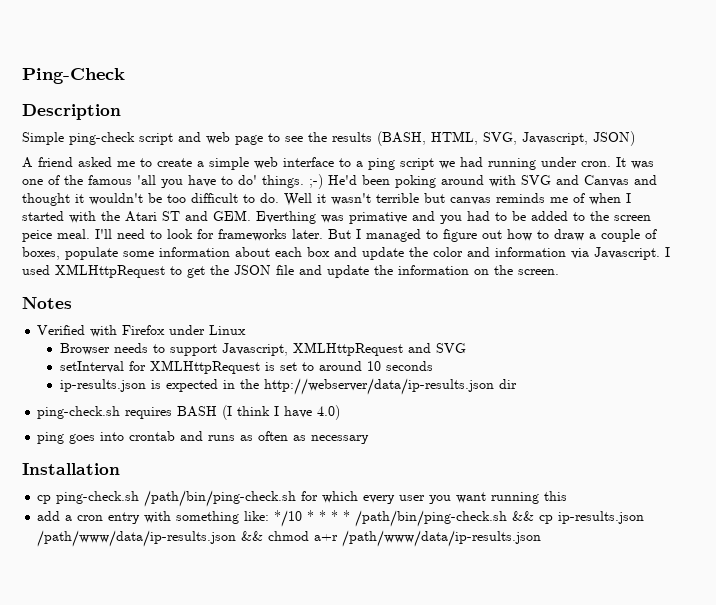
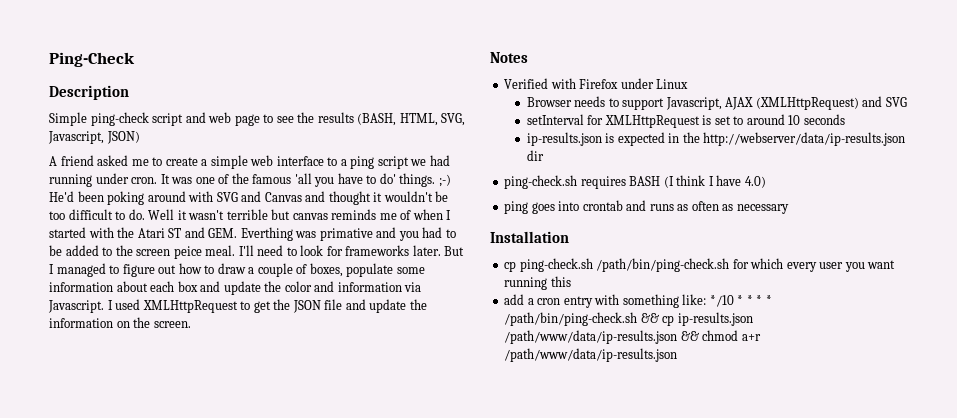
[292,342,403,356] XMLHttpRequest -> [725,97,859,110] AJAX (XMLHttpRequest)

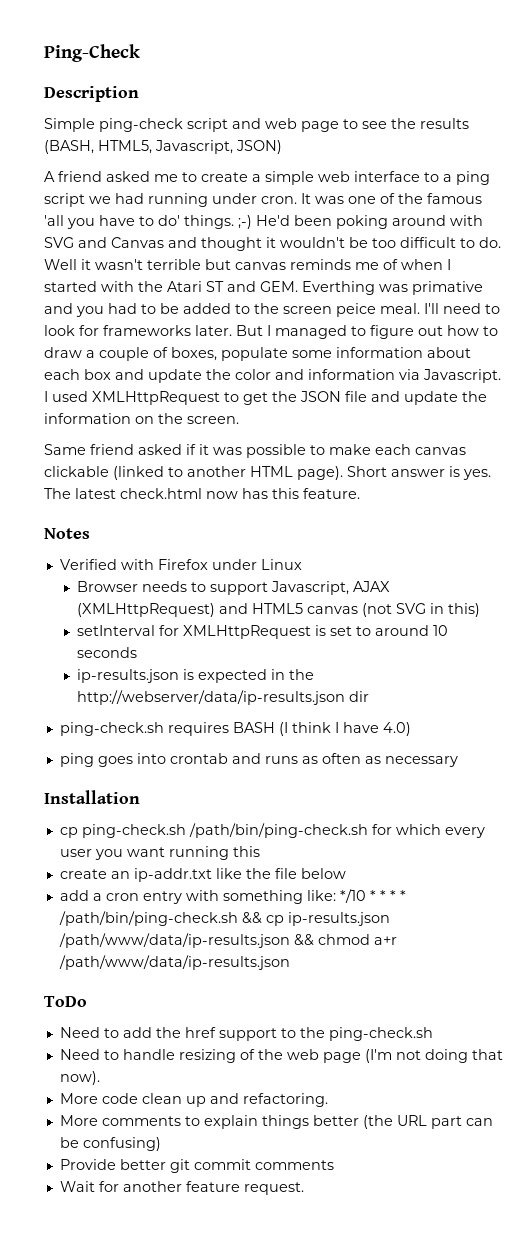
[399,113,466,126] HTML, SVG, -> [98,140,152,154] HTML5,
(191, 324) none -> [44,444,466,458] [44,466,491,480] [44,488,360,499] // Same friend asked if it was possible to make each canvas clickable (linked to another HTML page). Short answer is yes. The latest check.html now has this feature.
[885,97,907,107] SVG -> [251,603,480,617] HTML5 canvas (not SVG in this)
(571, 281) none -> [59,868,346,882] // create an ip-addr.txt like the file below
(678, 355) none -> [44,996,87,1007] [59,1027,433,1041] [59,1049,503,1063] [59,1071,100,1085] [59,1093,328,1107] [59,1115,493,1129] [59,1137,161,1151] [59,1159,334,1173] [59,1181,304,1195] // ToDo // Need to add the href support to the ping-check.sh // Need to handle resizing of the web page (I'm not doing that now). // More code clean up and refactoring. // More comments to explain things better (the URL part can be confusing) // Provide better git commit comments // Wait for another feature request.

